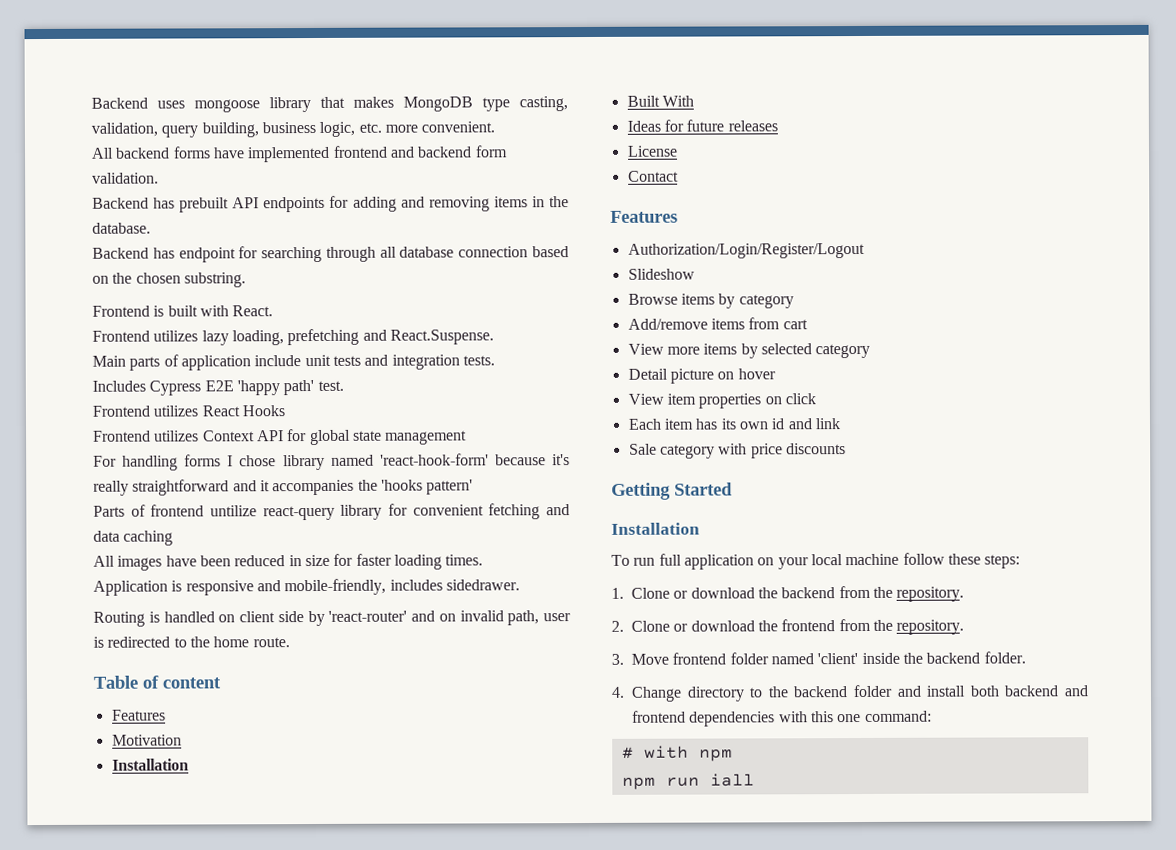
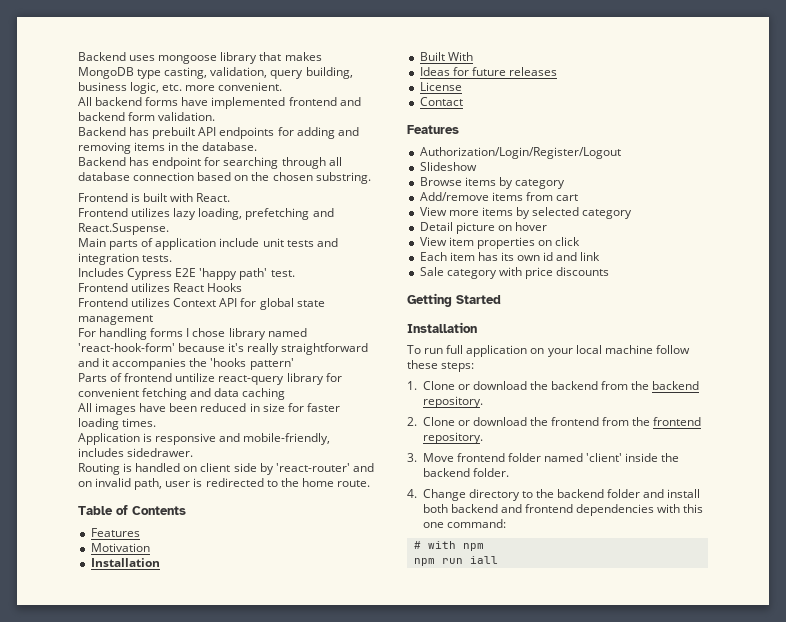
[162,677,221,689] content -> [132,506,186,515] Contents
(893, 592) none -> [652,381,700,390] backend
(893, 625) none -> [653,417,702,426] frontend

